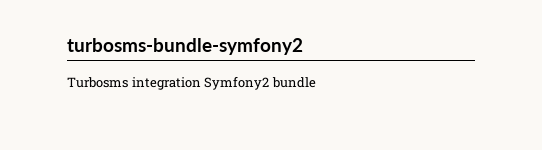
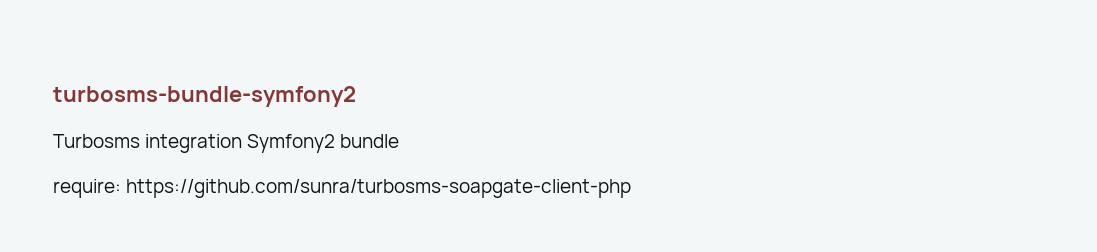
(316, 82) none -> [53,179,632,198] // require: https://github.com/sunra/turbosms-soapgate-client-php

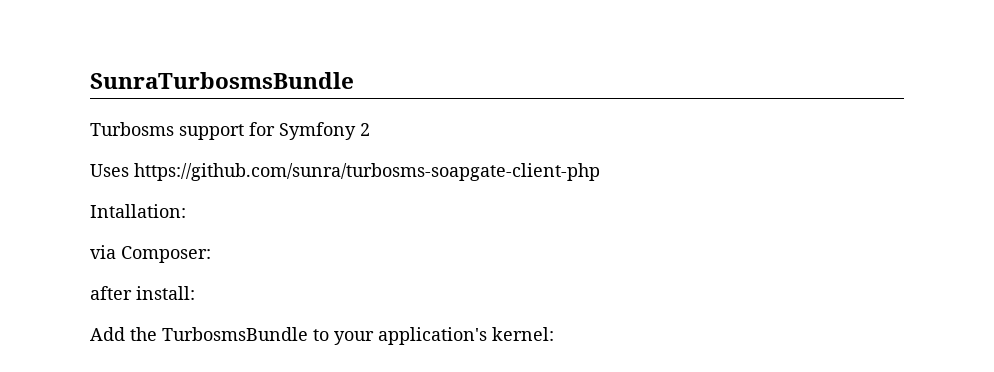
[53,86,356,107] turbosms-bundle-symfony2 -> [90,72,354,89] SunraTurbosmsBundle
[145,134,400,153] [53,179,632,198] integration Symfony2 bundle // require: https://github.com/sunra/turbosms-soapgate-client-php -> [179,122,370,140] [90,163,600,181] [90,204,186,218] [90,245,211,263] [90,286,195,300] [90,327,554,345] support for Symfony 2 // Uses https://github.com/sunra/turbosms-soapgate-client-php // Intallation: // via Composer: // after install: // Add the TurbosmsBundle to your application's kernel:

